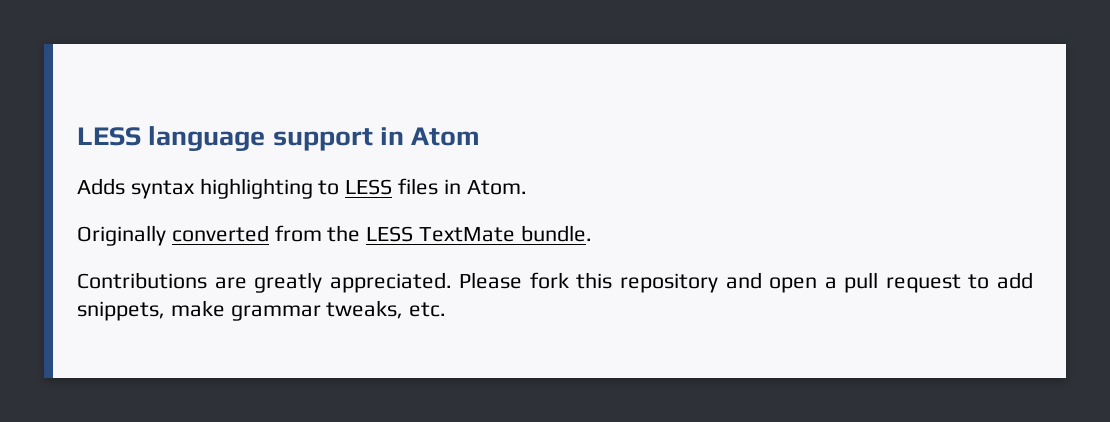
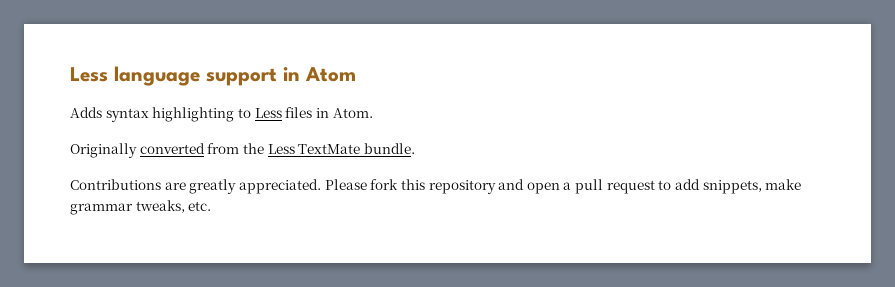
[77,127,141,146] LESS -> [70,67,108,82] Less
[345,179,393,195] LESS -> [254,108,282,118] Less
[366,226,414,242] LESS -> [267,144,295,154] Less

